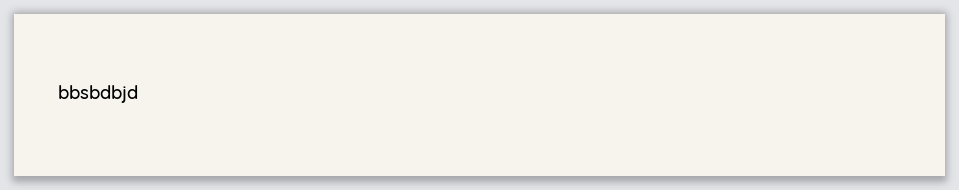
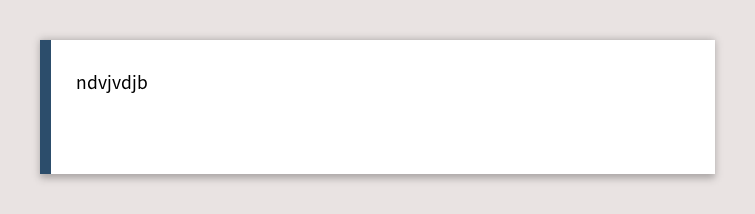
[58,85,138,103] bbsbdbjd -> [76,74,148,93] ndvjvdjb

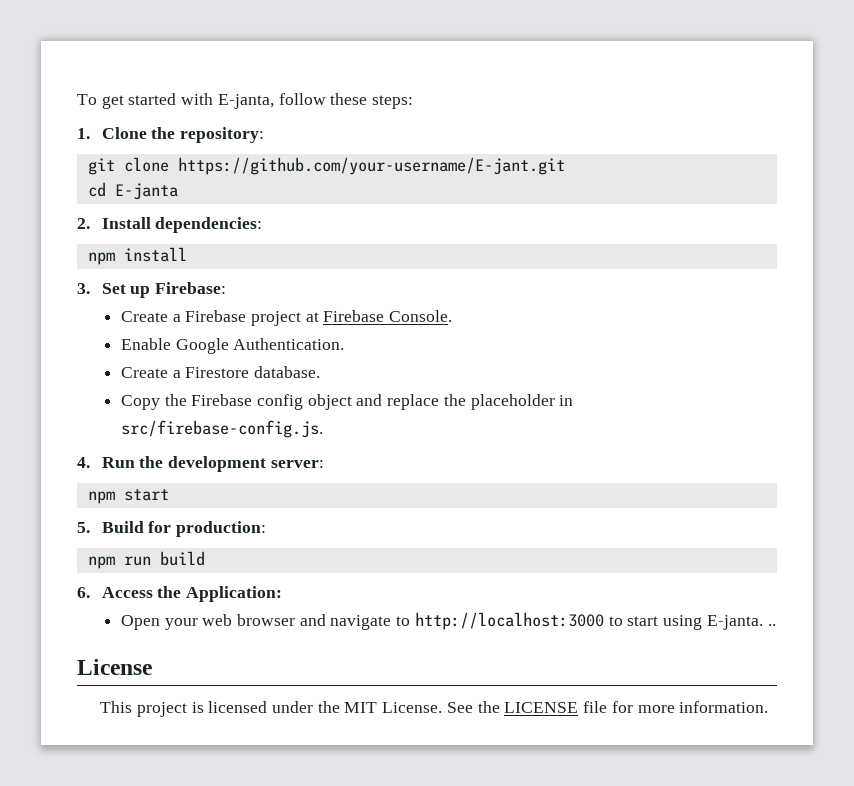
[76,74,148,93] ndvjvdjb -> [77,93,414,109] [77,127,264,143] [87,157,565,175] [87,182,178,200] [77,217,263,233] [87,247,187,265] [77,282,226,298] [120,310,453,326] [120,338,345,354] [120,366,320,378] [120,394,574,410] [120,420,323,438] [77,456,324,472] [87,489,169,504] [77,521,266,537] [87,551,205,569] [77,586,282,602] [120,612,776,630] [77,659,152,675] [100,701,769,717] To get started with E-janta, follow these steps: // 1. Clone the repository: // git clone https://github.com/your-username/E-jant.git // cd E-janta // 2. Install dependencies: // npm install // 3. Set up Firebase: // Create a Firebase project at Firebase Console. // Enable Google Authentication. // Create a Firestore database. // Copy the Firebase config object and replace the placeholder in src/firebase-config.js. // 4. Run the development server: // npm start // 5. Build for production: // npm run build // 6. Access the Application: // Open your web browser and navigate to http://localhost:3000 to start using E-janta. .. // License // This project is licensed under the MIT License. See the LICENSE file for more information.

